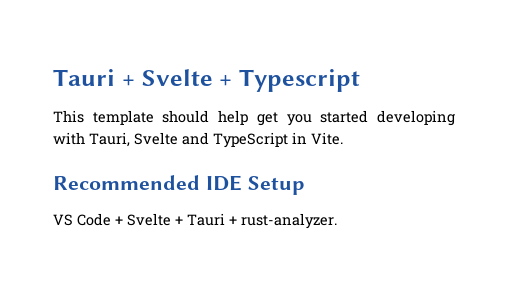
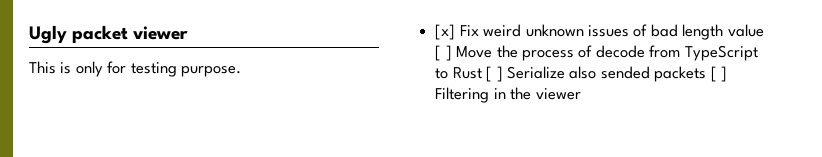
[53,69,360,92] [53,110,456,126] [53,132,343,148] [53,175,305,195] [53,213,337,229] Tauri + Svelte + Typescript // This template should help get you started developing with Tauri, Svelte and TypeScript in Vite. // Recommended IDE Setup // VS Code + Svelte + Tauri + rust-analyzer. -> [29,25,189,44] [29,61,242,77] [435,24,764,40] [435,45,758,61] [435,66,728,82] [435,87,581,103] Ugly packet viewer // This is only for testing purpose. // [x] Fix weird unknown issues of bad length value [ ] Move the process of decode from TypeScript to Rust [ ] Serialize also sended packets [ ] Filtering in the viewer

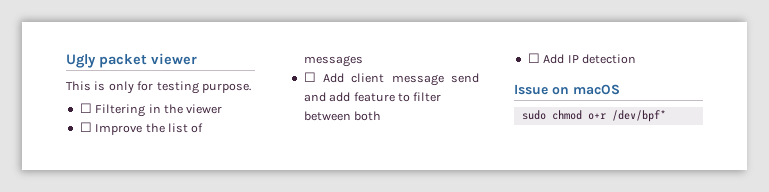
[435,24,764,40] [435,45,758,61] [435,66,728,82] [435,87,581,103] [x] Fix weird unknown issues of bad length value [ ] Move the process of decode from TypeScript to Rust [ ] Serialize also sended packets [ ] Filtering in the viewer -> [79,103,223,117] [79,122,204,135] [303,55,363,67] [303,72,479,86] [303,92,442,102] [303,111,382,121] [527,53,636,64] [514,84,620,95] [521,110,666,122] ☐ Filtering in the viewer // ☐ Improve the list of messages // ☐ Add client message send and add feature to filter between both // ☐ Add IP detection // Issue on macOS // sudo chmod o+r /dev/bpf*

